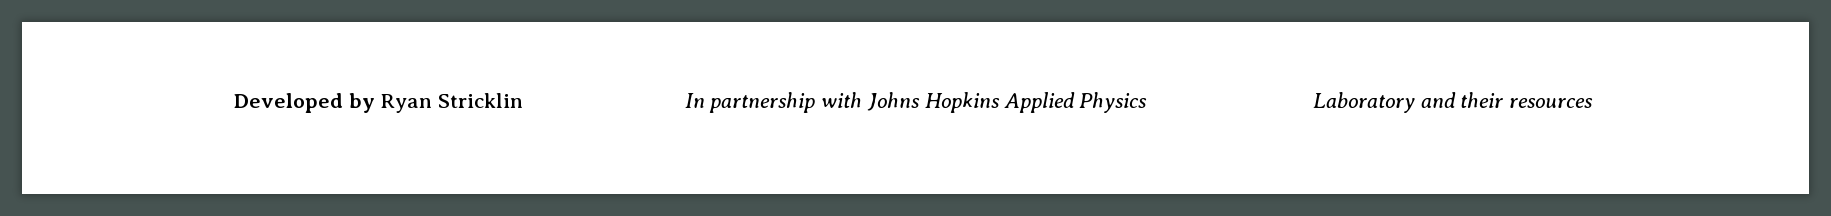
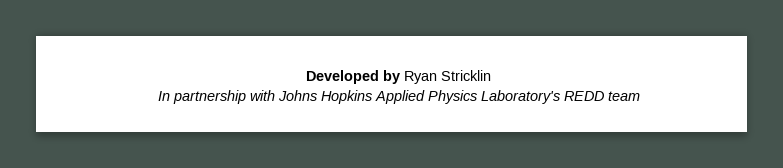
[1312,92,1594,113] Laboratory and their resources -> [480,90,640,104] Laboratory's REDD team

